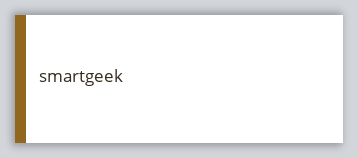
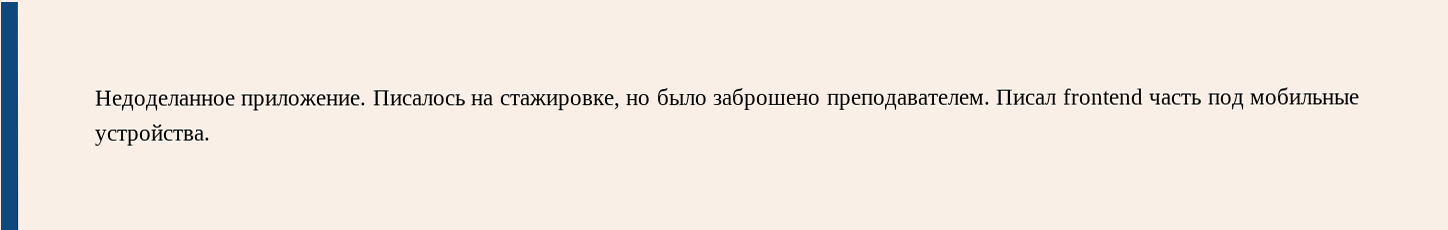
[39,69,123,86] smartgeek -> [94,87,1360,111] [95,123,211,146] Недоделанное приложение. Писалось на стажировке, но было заброшено преподавателем. Писал frontend часть под мобильные устройства.

